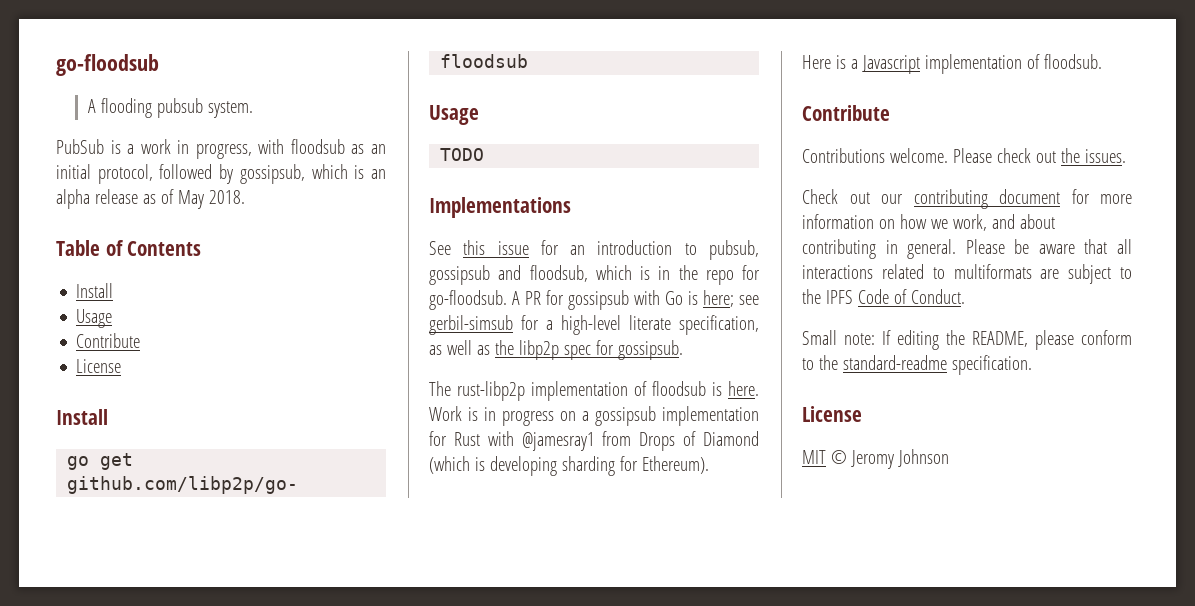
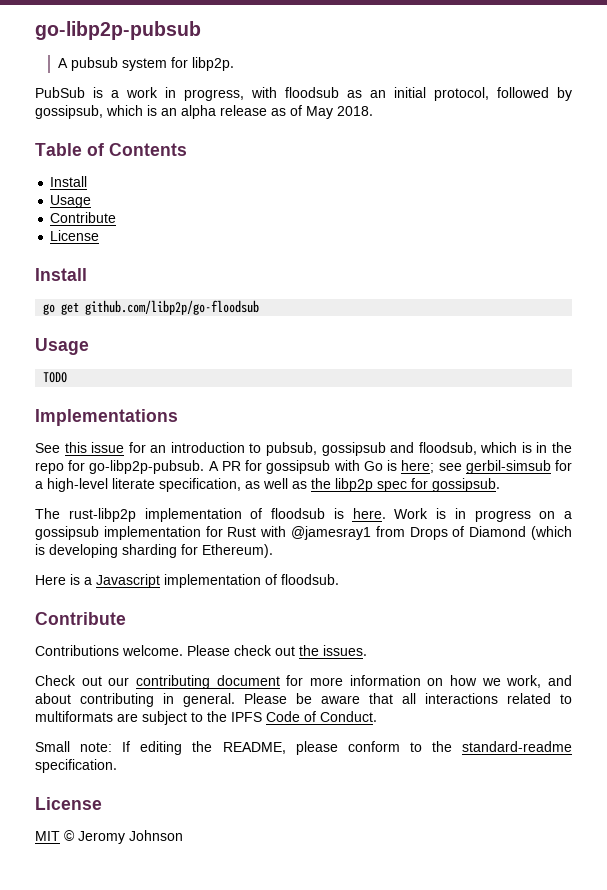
[56,54,159,76] [88,98,254,118] go-floodsub // A flooding pubsub system. -> [35,21,201,40] [57,57,234,71] go-libp2p-pubsub // A pubsub system for libp2p.
[429,290,507,310] go-floodsub. -> [89,460,205,474] go-libp2p-pubsub.

